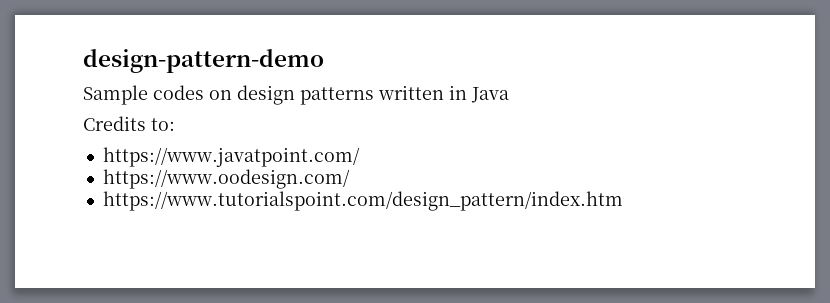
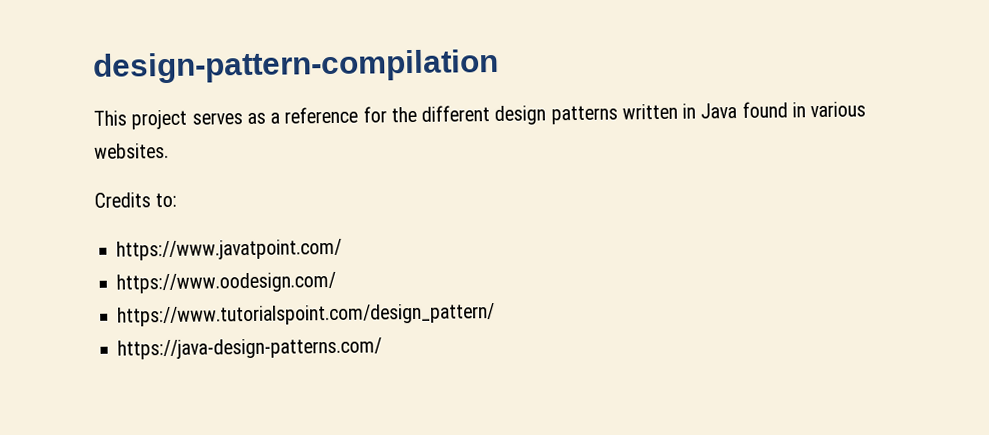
[83,49,324,73] [83,85,232,105] design-pattern-demo // Sample codes on -> [92,48,499,84] [93,105,491,130] design-pattern-compilation // This project serves as a reference for the different
(509, 95) none -> [741,101,867,118] [94,142,169,159] found in various websites.
[102,191,623,211] https://www.tutorialspoint.com/design_pattern/index.htm -> [117,302,496,327] [117,337,383,360] https://www.tutorialspoint.com/design_pattern/ // https://java-design-patterns.com/

